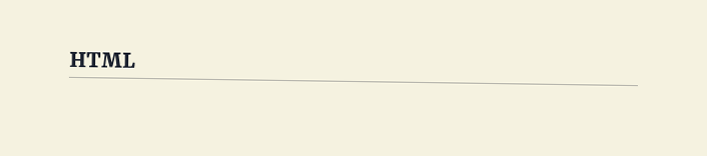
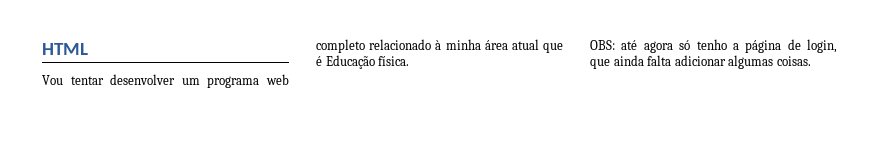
(136, 59) none -> [42,74,289,88] [316,39,563,53] [316,55,410,69] [590,39,837,53] [590,55,811,69] // Vou tentar desenvolver um programa web completo relacionado à minha área atual que é Educação física. // OBS: até agora só tenho a página de login, que ainda falta adicionar algumas coisas.

